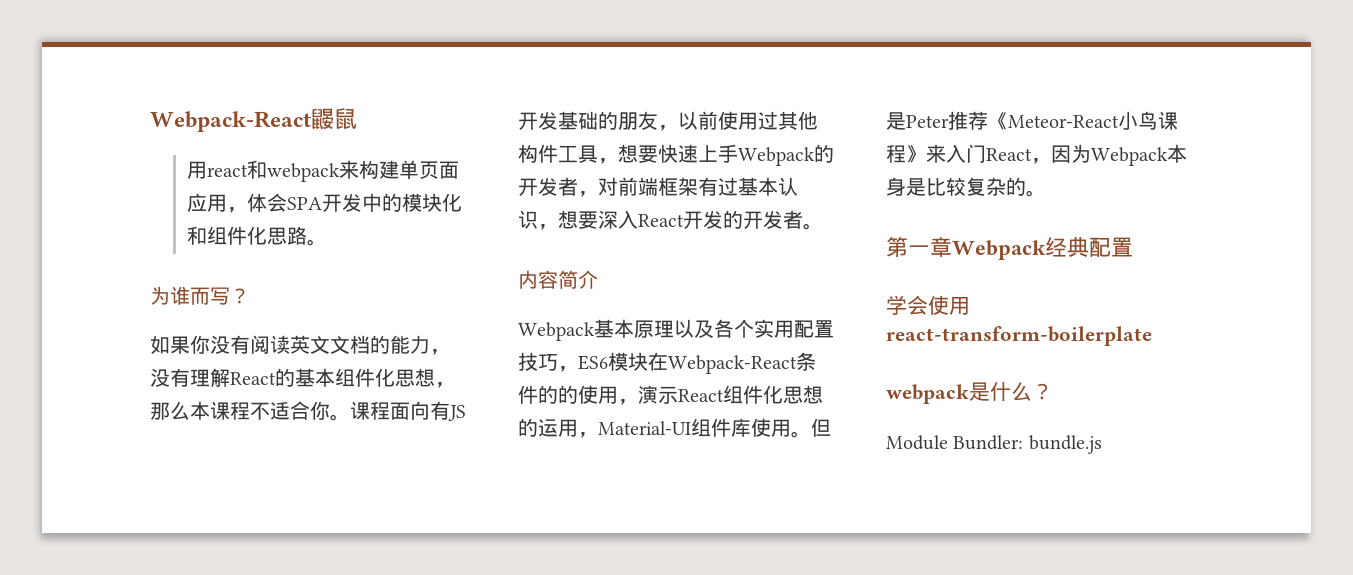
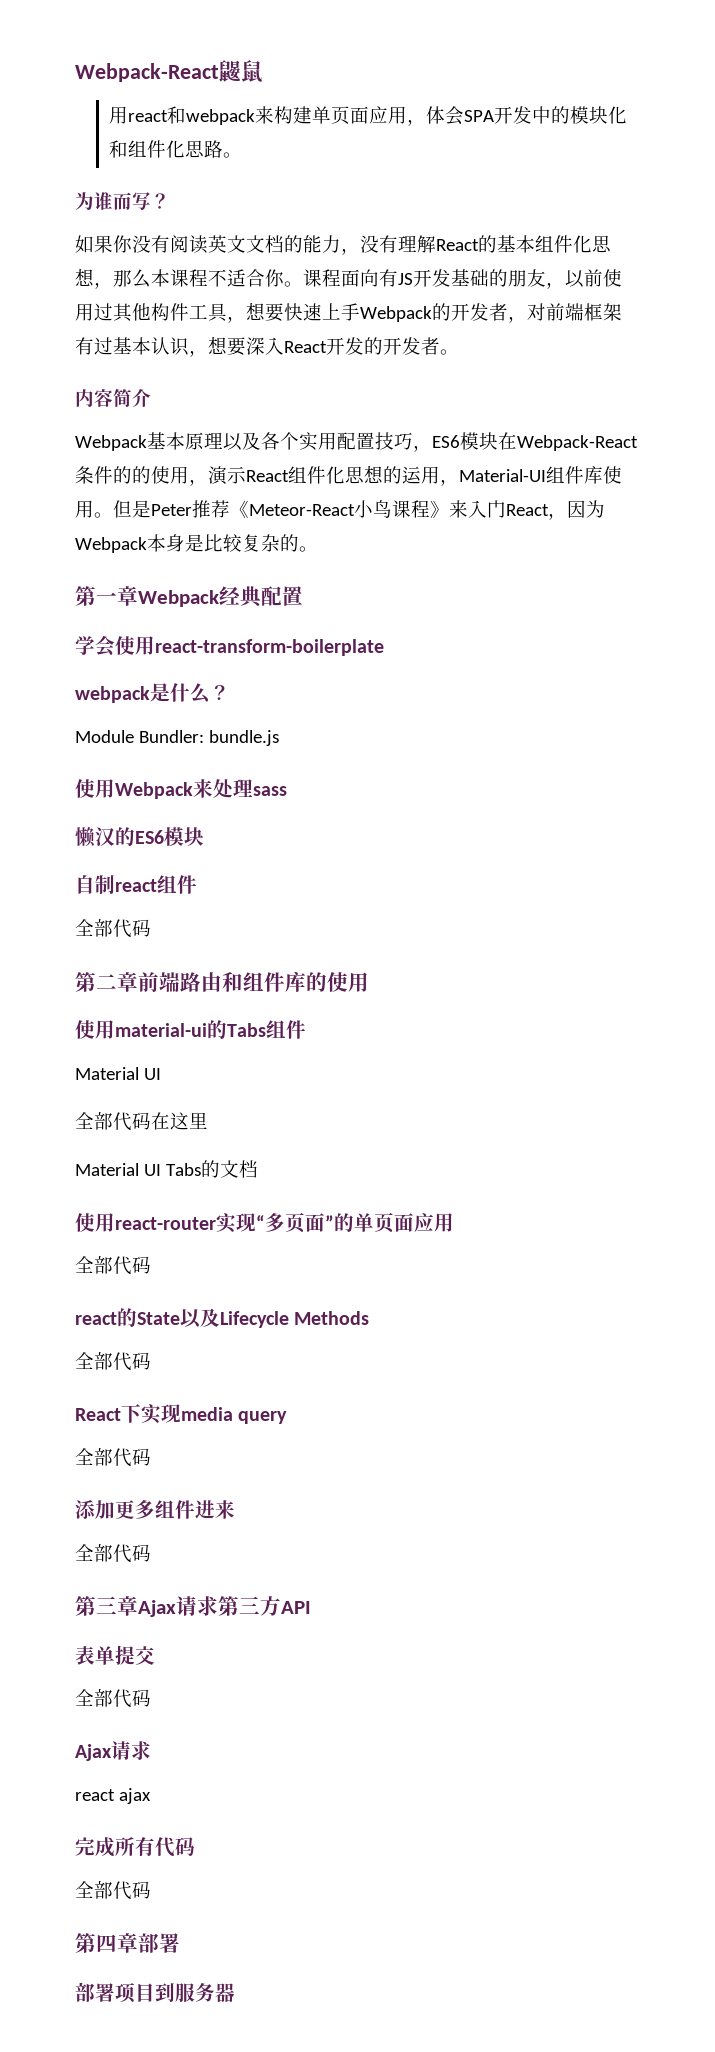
(1102, 444) none -> [75,779,287,799] [75,827,204,847] [75,875,197,894] [75,919,151,938] [75,971,369,992] [75,1020,306,1039] [75,1067,161,1080] [75,1112,208,1131] [75,1160,258,1178] [75,1212,454,1233] [75,1256,151,1275] [75,1308,370,1328] [75,1352,151,1371] [75,1404,288,1424] [75,1448,151,1467] [75,1500,235,1519] [75,1544,151,1563] [75,1596,311,1617] [75,1645,155,1665] [75,1689,151,1708] [75,1741,151,1761] [75,1788,151,1804] [75,1837,195,1857] [75,1881,151,1900] [75,1933,180,1953] [75,1982,235,2003] // 使用Webpack来处理sass // 懒汉的ES6模块 // 自制react组件 // 全部代码 // 第二章前端路由和组件库的使用 // 使用material-ui的Tabs组件 // Material UI // 全部代码在这里 // Material UI Tabs的文档 // 使用react-router实现“多页面”的单页面应用 // 全部代码 // react的State以及Lifecycle Methods // 全部代码 // React下实现media query // 全部代码 // 添加更多组件进来 // 全部代码 // 第三章Ajax请求第三方API // 表单提交 // 全部代码 // Ajax请求 // react ajax // 完成所有代码 // 全部代码 // 第四章部署 // 部署项目到服务器

